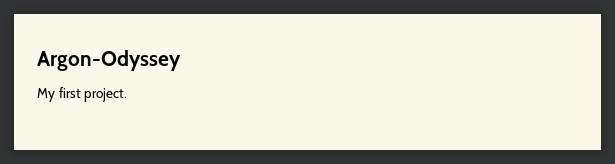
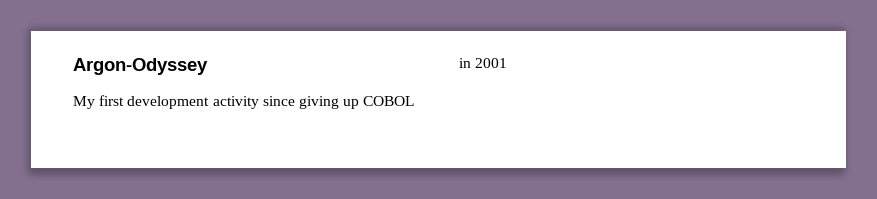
[84,88,128,102] project. -> [127,96,415,109] [459,58,508,68] development activity since giving up COBOL in 2001

